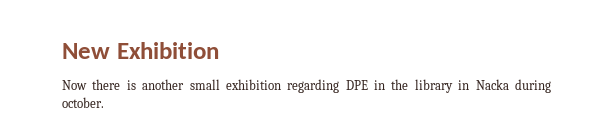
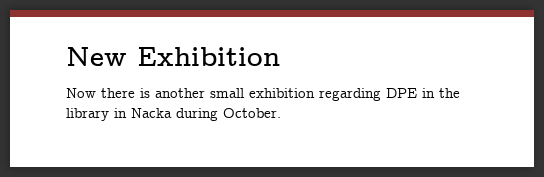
[62,97,104,108] october. -> [223,108,281,118] October.

